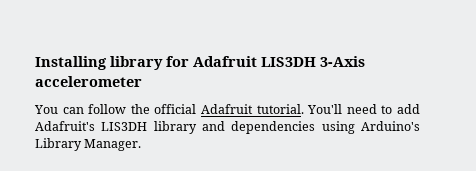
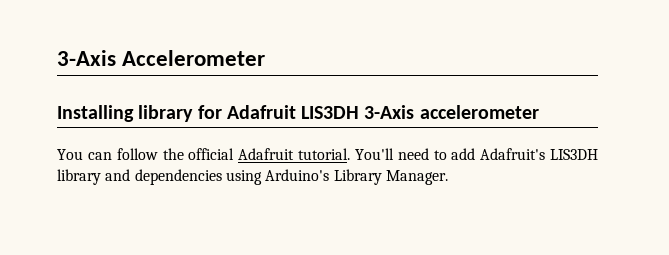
(35, 63) none -> [57,50,266,66] 3-Axis Accelerometer //

